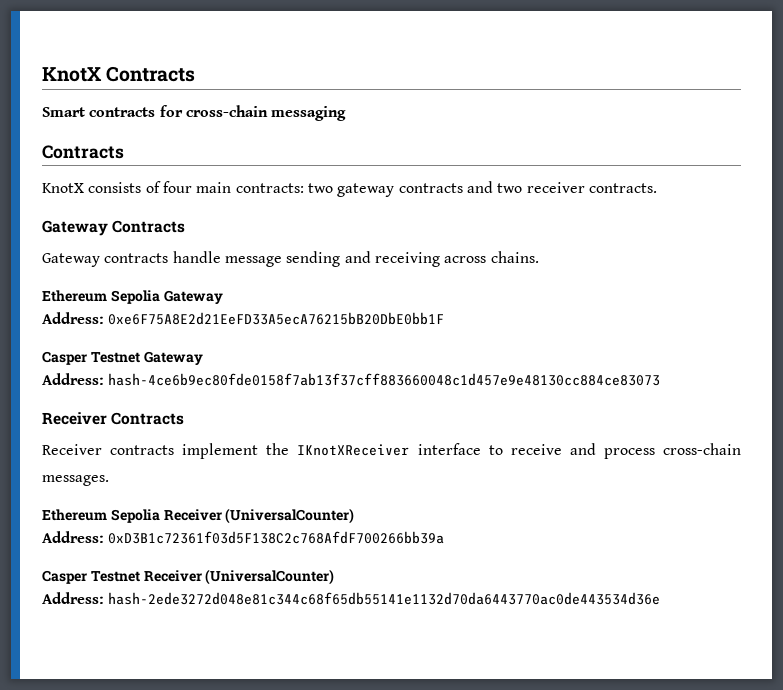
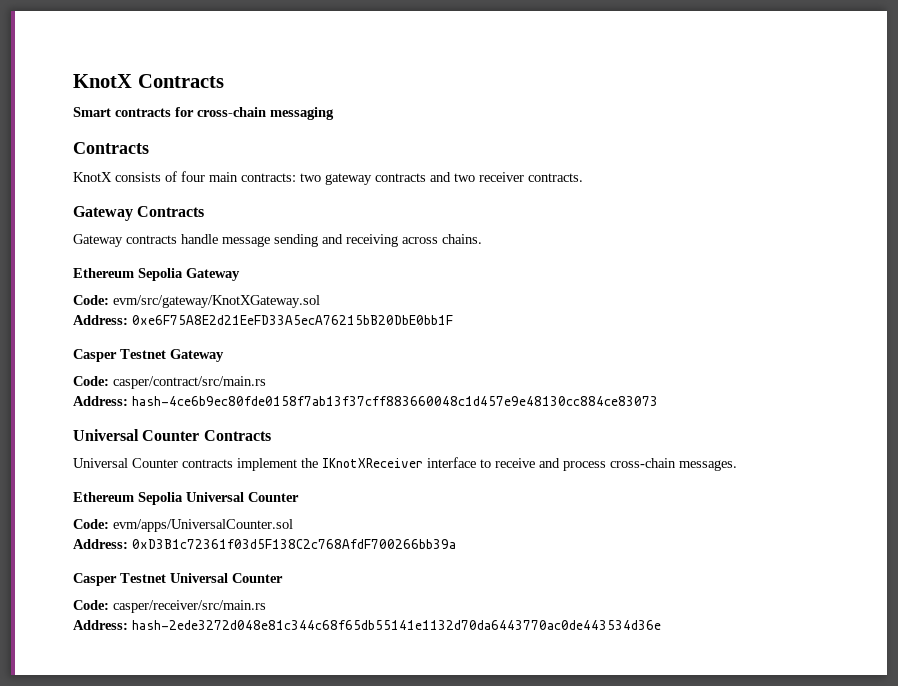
(223, 297) none -> [73,295,320,308] // Code: evm/src/gateway/KnotXGateway.sol
(203, 358) none -> [73,376,266,389] // Code: casper/contract/src/main.rs
[42,412,185,425] [42,444,102,455] Receiver Contracts // Receiver -> [73,429,271,441] [73,458,178,468] Universal Counter Contracts // Universal Counter
[163,508,355,524] Receiver (UniversalCounter) -> [186,492,299,502] [73,519,293,532] Universal Counter // Code: evm/apps/UniversalCounter.sol
[143,569,335,585] Receiver (UniversalCounter) -> [170,573,283,583] [73,600,266,613] Universal Counter // Code: casper/receiver/src/main.rs

